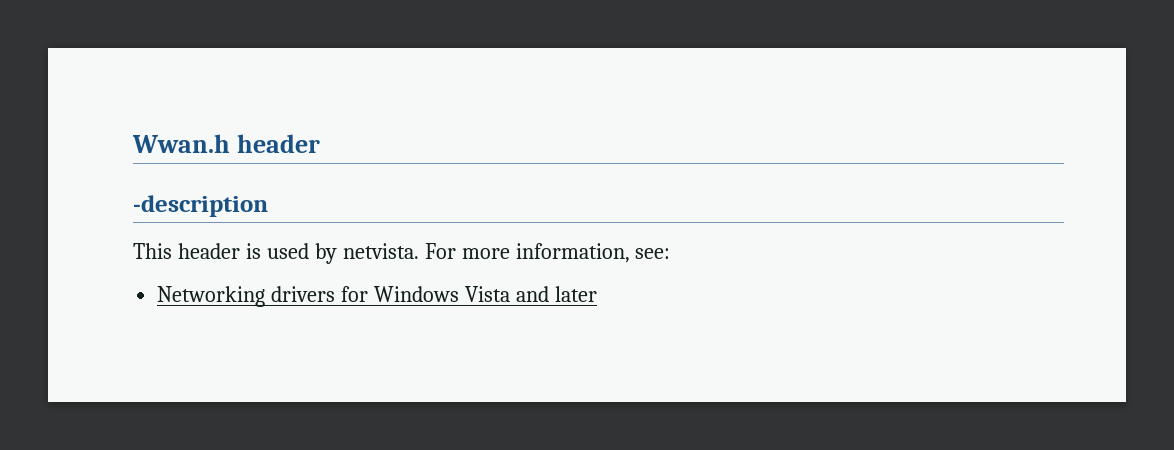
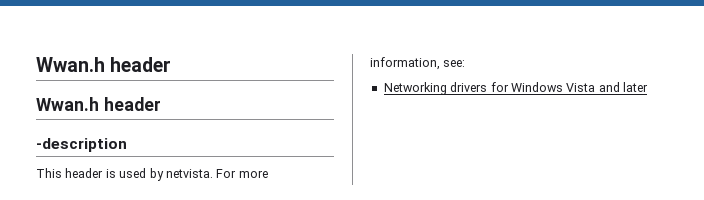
[132,134,320,153] Wwan.h header -> [36,57,172,72] [36,97,161,111] Wwan.h header // Wwan.h header

